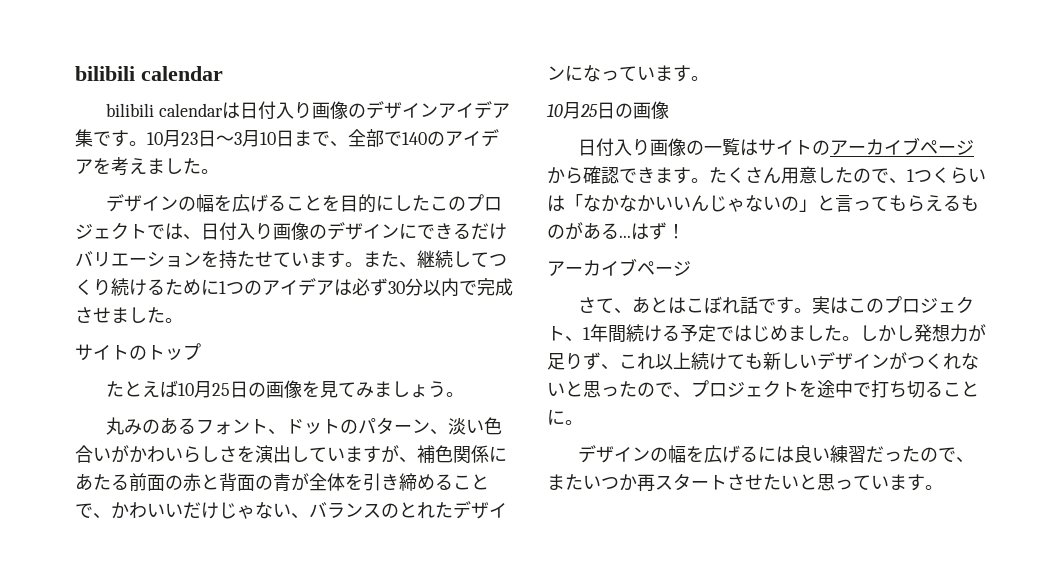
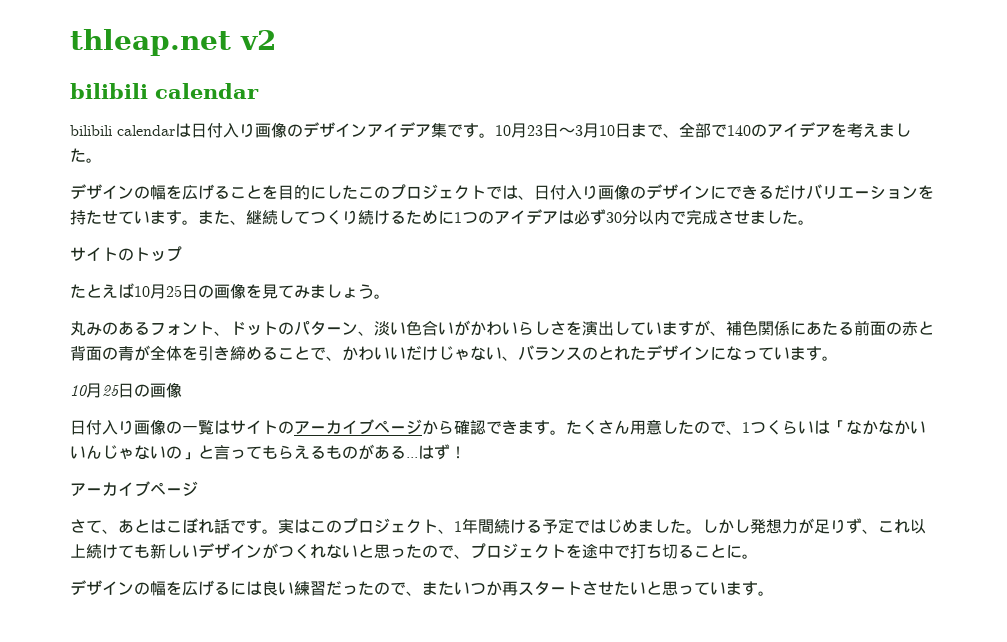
(75, 73) none -> [70,29,276,56] thleap.net v2 //

